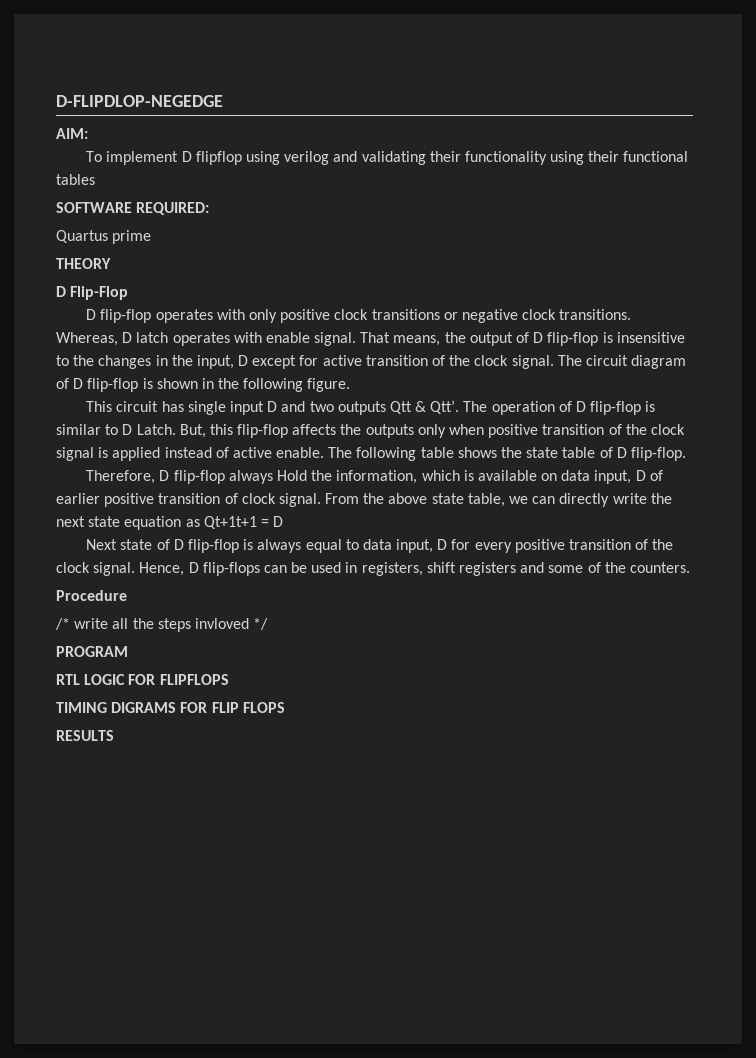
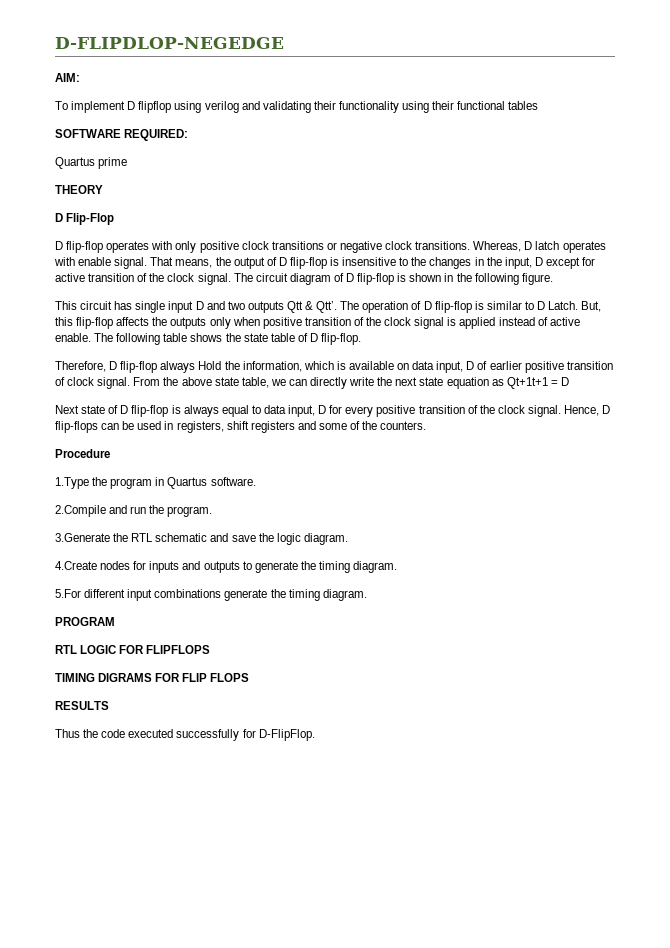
[55,618,269,632] /* write all the steps invloved */ -> [55,477,256,489] [55,505,213,517] [55,533,348,545] [55,561,398,573] [55,589,367,601] 1.Type the program in Quartus software. // 2.Compile and run the program. // 3.Generate the RTL schematic and save the logic diagram. // 4.Create nodes for inputs and outputs to generate the timing diagram. // 5.For different input combinations generate the timing diagram.
(114, 735) none -> [55,729,315,741] // Thus the code executed successfully for D-FlipFlop.

